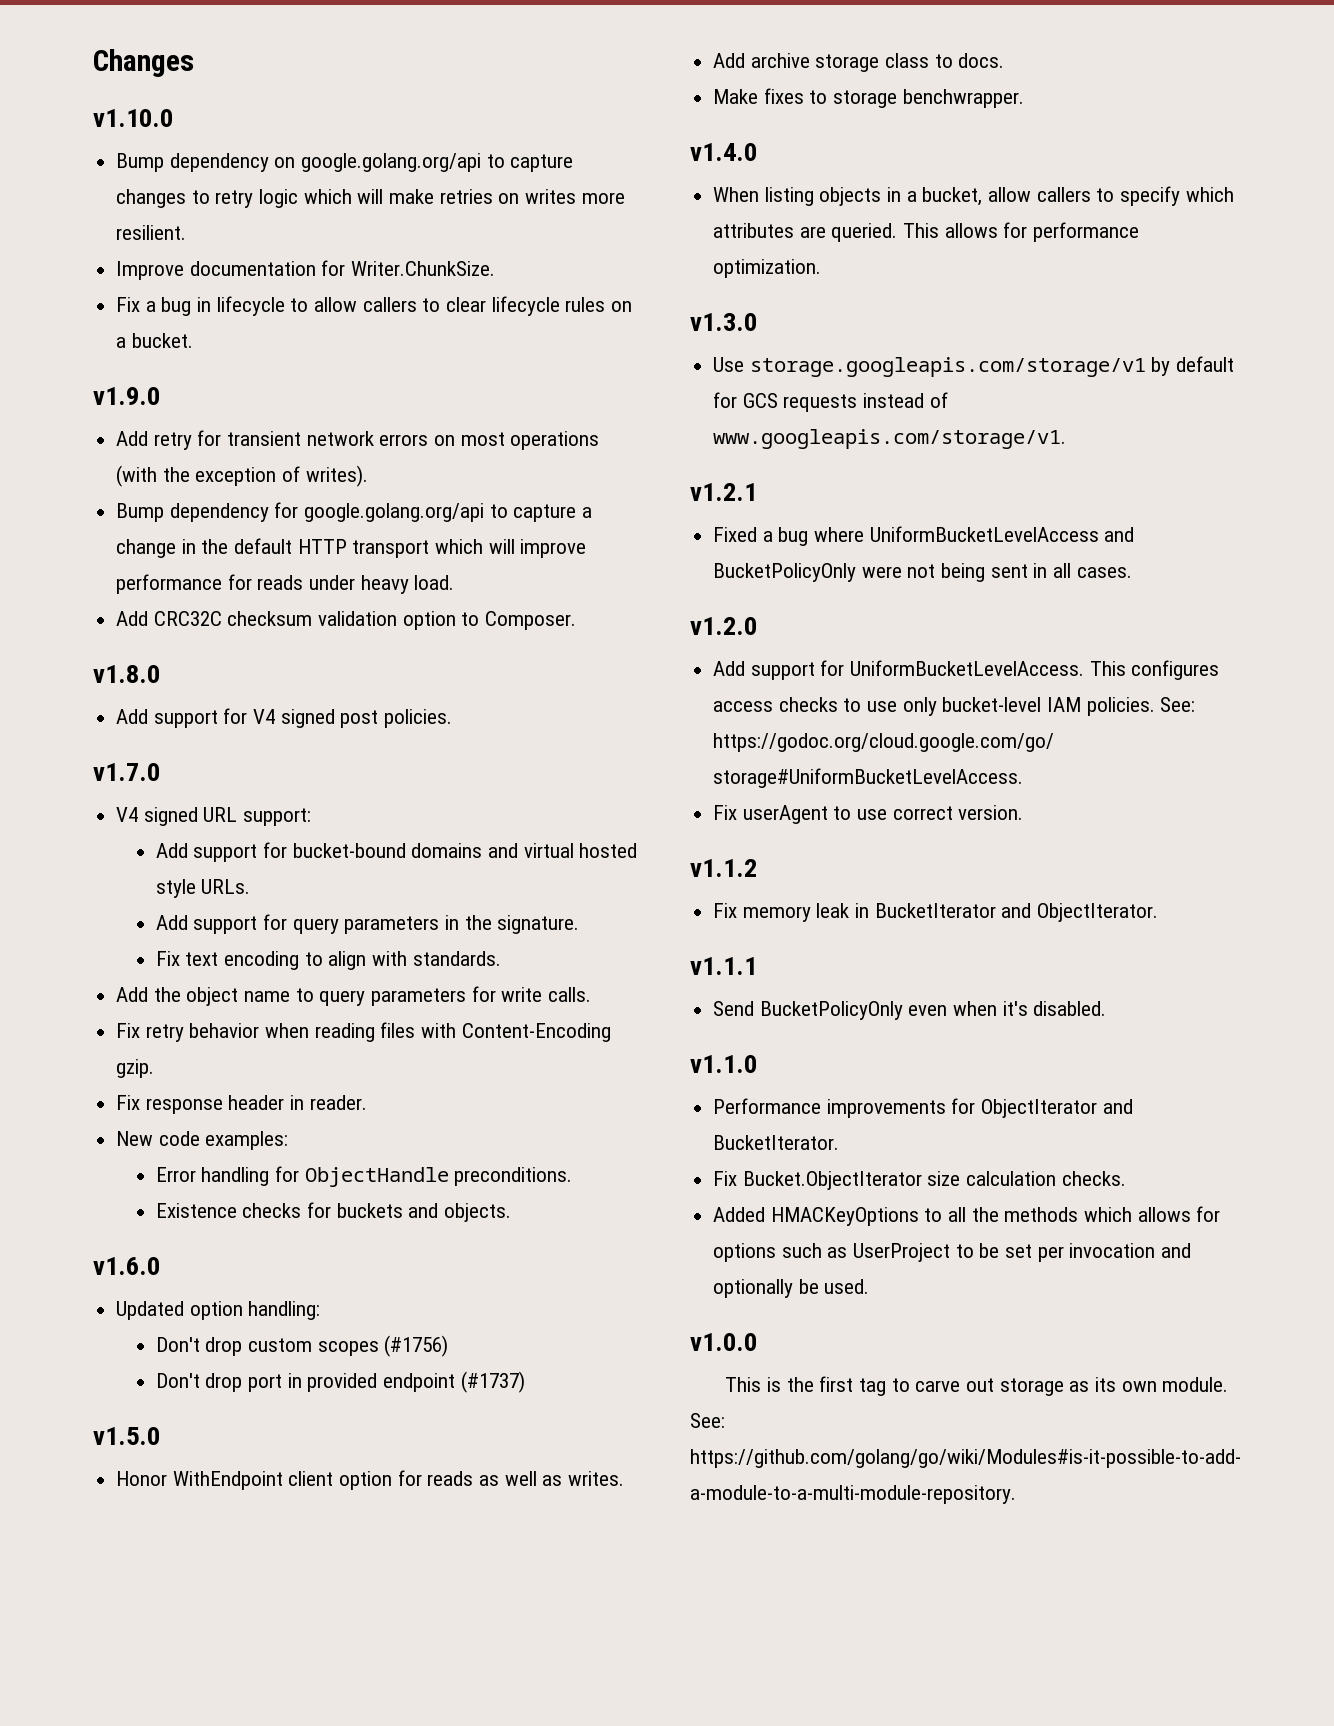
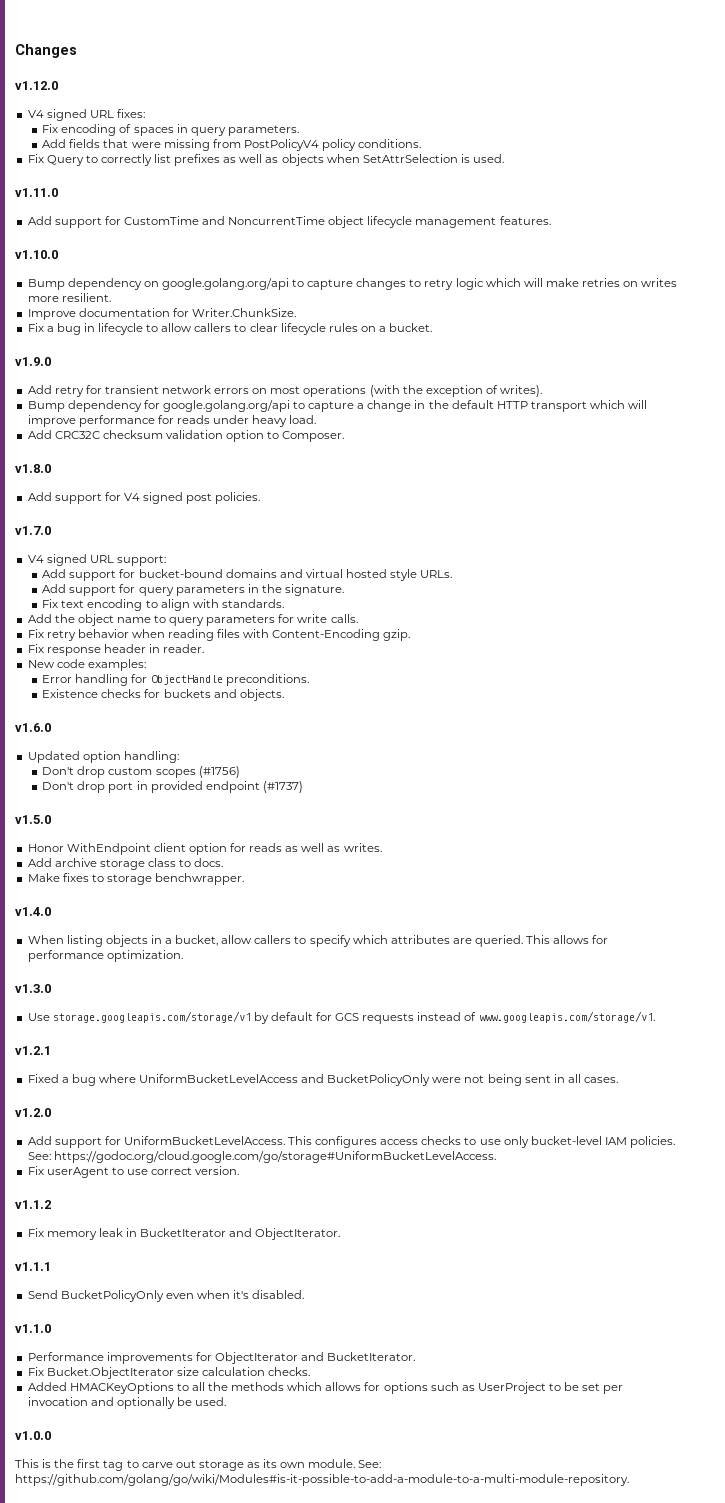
(194, 63) none -> [15,81,58,90] [27,109,145,121] [42,124,299,136] [42,139,422,151] [27,154,505,166] [15,188,58,197] [27,216,551,228] // v1.12.0 // V4 signed URL fixes: // Fix encoding of spaces in query parameters. // Add fields that were missing from PostPolicyV4 policy conditions. // Fix Query to correctly list prefixes as well as objects when SetAttrSelection is used. // v1.11.0 // Add support for CustomTime and NoncurrentTime object lifecycle management features.

